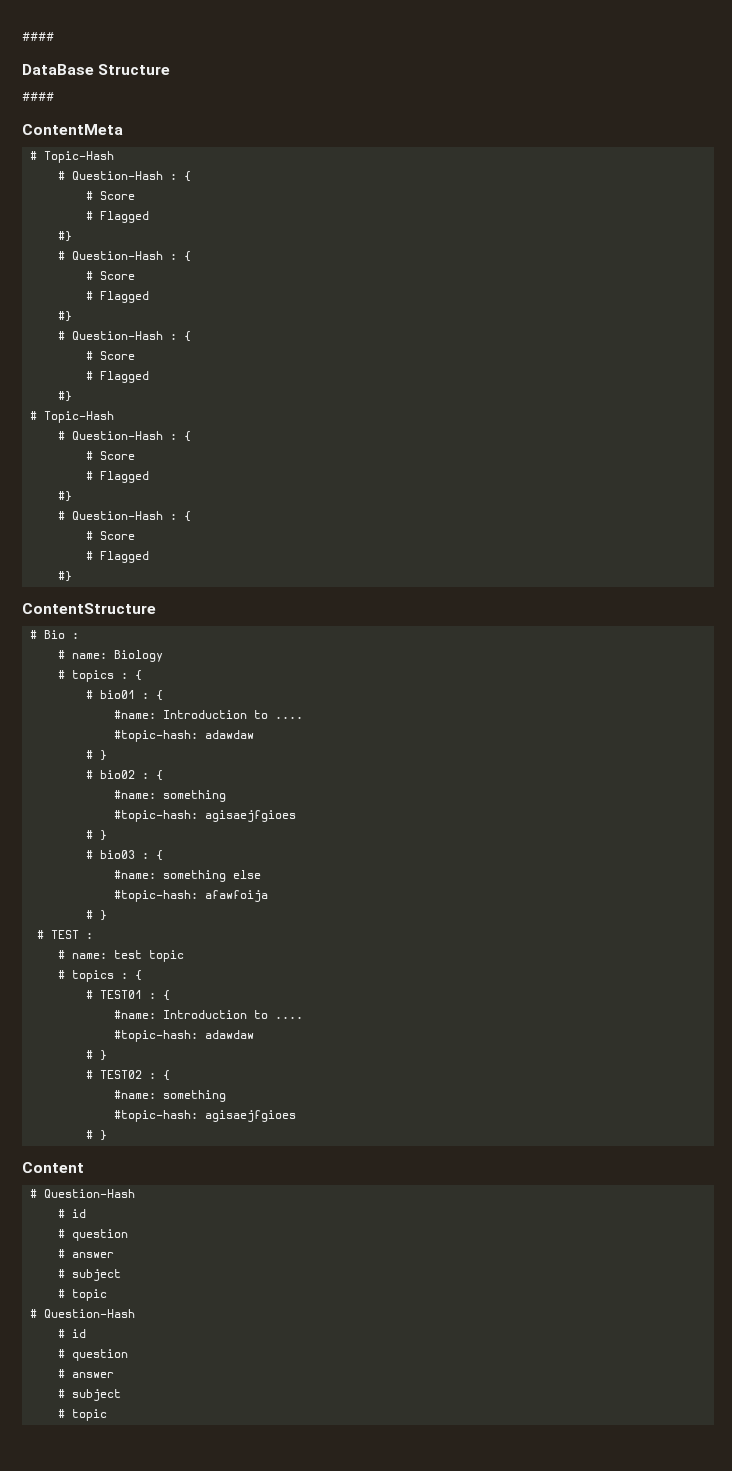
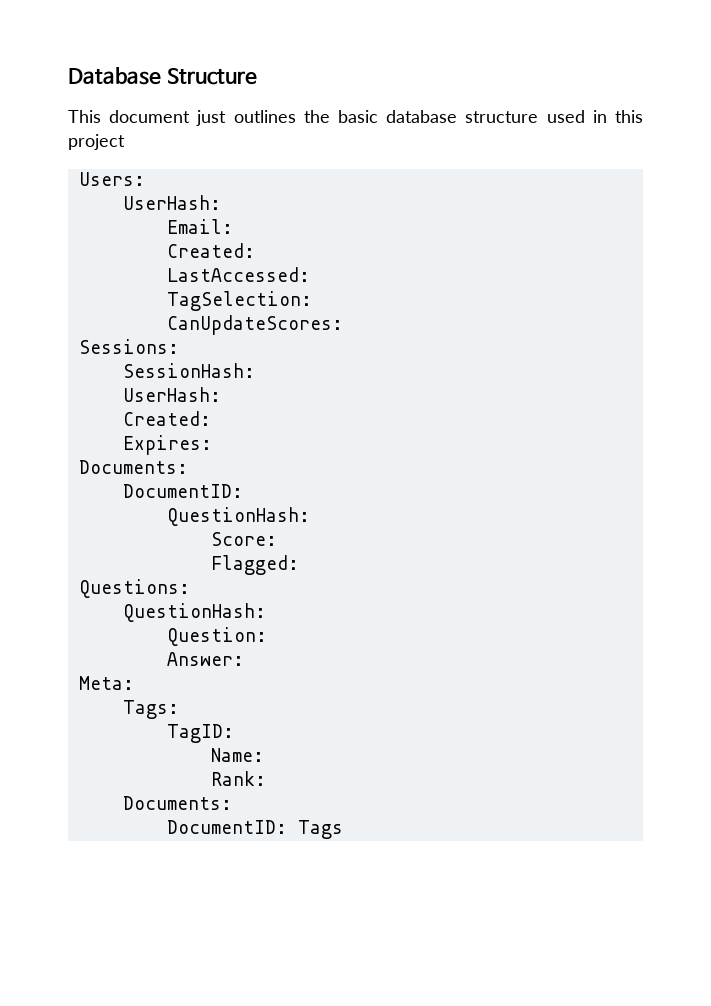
[22,32,54,41] [22,64,94,75] #### // DataBase -> [68,67,161,85] Database
[22,92,54,101] [22,124,123,135] [29,151,114,163] [57,171,191,182] [85,191,135,200] [85,211,149,223] [57,231,72,242] [57,251,191,262] [85,271,135,280] [85,291,149,303] [57,311,72,322] [57,331,191,342] [85,351,135,360] [85,371,149,383] [57,391,72,402] [29,411,114,423] [57,431,191,442] [85,451,135,460] [85,471,149,483] [57,491,72,502] [57,511,191,522] [85,531,135,540] [85,551,149,563] [57,571,72,582] [22,603,156,614] [29,630,79,639] [57,650,163,662] [57,670,142,682] [85,690,163,701] [113,710,303,719] [113,730,254,742] [85,750,107,761] [85,770,163,781] [113,790,226,802] [113,810,296,822] [85,830,107,841] [85,850,163,861] [113,870,261,882] [113,890,268,902] [85,910,107,921] [36,930,93,939] [57,950,184,962] [57,970,142,982] [85,990,170,1001] [113,1010,303,1019] [113,1030,254,1042] [85,1050,107,1061] [85,1070,170,1081] [113,1090,226,1102] [113,1110,296,1122] [85,1130,107,1141] [22,1162,84,1173] [29,1189,135,1198] [57,1209,86,1218] [57,1229,128,1241] [57,1249,114,1258] [57,1269,121,1281] [57,1289,107,1301] [29,1309,135,1318] [57,1329,86,1338] [57,1349,128,1361] [57,1369,114,1378] [57,1389,121,1401] [57,1409,107,1421] #### // ContentMeta // # Topic-Hash // # Question-Hash : { // # Score // # Flagged // #} // # Question-Hash : { // # Score // # Flagged // #} // # Question-Hash : { // # Score // # Flagged // #} // # Topic-Hash // # Question-Hash : { // # Score // # Flagged // #} // # Question-Hash : { // # Score // # Flagged // #} // ContentStructure // # Bio : // # name: Biology // # topics : { // # bio01 : { // #name: Introduction to .... // #topic-hash: adawdaw // # } // # bio02 : { // #name: something // #topic-hash: agisaejfgioes // # } // # bio03 : { // #name: something else // #topic-hash: afawfoija // # } // # TEST : // # name: test topic // # topics : { // # TEST01 : { // #name: Introduction to .... // #topic-hash: adawdaw // # } // # TEST02 : { // #name: something // #topic-hash: agisaejfgioes // # } // Content // # Question-Hash // # id // # question // # answer // # subject // # topic // # Question-Hash // # id // # question // # answer // # subject // # topic -> [68,110,643,126] [68,134,125,150] [78,172,145,186] [122,195,221,210] [166,219,233,234] [166,243,255,258] [166,267,310,282] [166,291,312,311] [166,315,343,335] [78,339,179,354] [122,363,255,378] [122,387,221,402] [122,411,211,426] [122,435,212,455] [78,460,188,474] [122,484,243,498] [166,507,310,526] [210,532,277,546] [210,555,299,575] [78,579,190,598] [122,603,266,622] [166,627,267,646] [166,652,244,666] [78,676,134,690] [122,700,179,719] [166,724,234,743] [210,748,264,762] [210,771,266,786] [122,796,232,810] [166,820,343,839] This document just outlines the basic database structure used in this project // Users: // UserHash: // Email: // Created: // LastAccessed: // TagSelection: // CanUpdateScores: // Sessions: // SessionHash: // UserHash: // Created: // Expires: // Documents: // DocumentID: // QuestionHash: // Score: // Flagged: // Questions: // QuestionHash: // Question: // Answer: // Meta: // Tags: // TagID: // Name: // Rank: // Documents: // DocumentID: Tags

